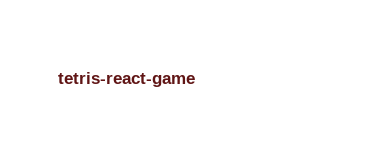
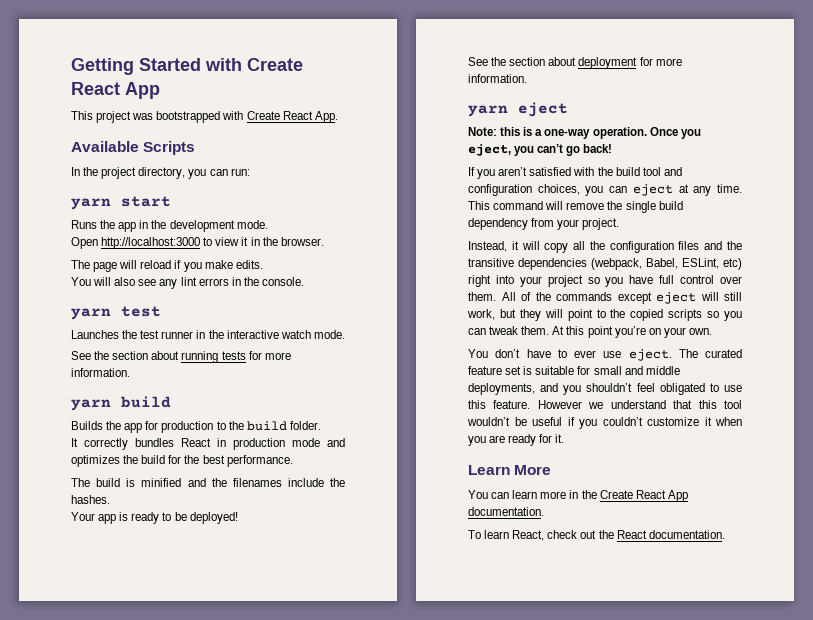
[58,72,195,87] tetris-react-game -> [71,58,303,75] [71,82,160,99] [71,111,338,123] [71,141,196,155] [71,167,250,179] [71,196,171,210] [71,220,268,232] [71,237,324,249] [71,260,263,272] [71,277,304,289] [71,306,161,320] [71,330,345,339] [71,351,291,363] [71,368,130,377] [71,396,171,411] [71,421,321,433] [71,438,345,450] [71,455,293,467] [71,478,345,487] [71,495,110,504] [71,512,238,524] [468,57,682,69] [468,74,527,83] [468,102,568,117] [468,127,701,139] [468,144,613,156] [468,167,682,179] [468,184,742,196] [468,201,683,213] [468,218,620,230] [468,241,742,253] [468,258,742,270] [468,275,742,287] [468,292,742,304] [467,309,742,321] [468,326,712,338] [468,349,742,361] [468,366,680,375] [468,383,742,395] [468,400,742,409] [467,417,742,429] [468,434,565,446] [468,465,552,475] [468,490,688,502] [468,507,544,516] [468,530,725,541] Getting Started with Create React App // This project was bootstrapped with Create React App. // Available Scripts // In the project directory, you can run: // yarn start // Runs the app in the development mode. // Open http://localhost:3000 to view it in the browser. // The page will reload if you make edits. // You will also see any lint errors in the console. // yarn test // Launches the test runner in the interactive watch mode. // See the section about running tests for more information. // yarn build // Builds the app for production to the build folder. // It correctly bundles React in production mode and optimizes the build for the best performance. // The build is minified and the filenames include the hashes. // Your app is ready to be deployed! // See the section about deployment for more information. // yarn eject // Note: this is a one-way operation. Once you eject, you can’t go back! // If you aren’t satisfied with the build tool and configuration choices, you can eject at any time. This command will remove the single build dependency from your project. // Instead, it will copy all the configuration files and the transitive dependencies (webpack, Babel, ESLint, etc) right into your project so you have full control over them. All of the commands except eject will still work, but they will point to the copied scripts so you can tweak them. At this point you’re on your own. // You don’t have to ever use eject. The curated feature set is suitable for small and middle deployments, and you shouldn’t feel obligated to use this feature. However we understand that this tool wouldn’t be useful if you couldn’t customize it when you are ready for it. // Learn More // You can learn more in the Create React App documentation. // To learn React, check out the React documentation.

